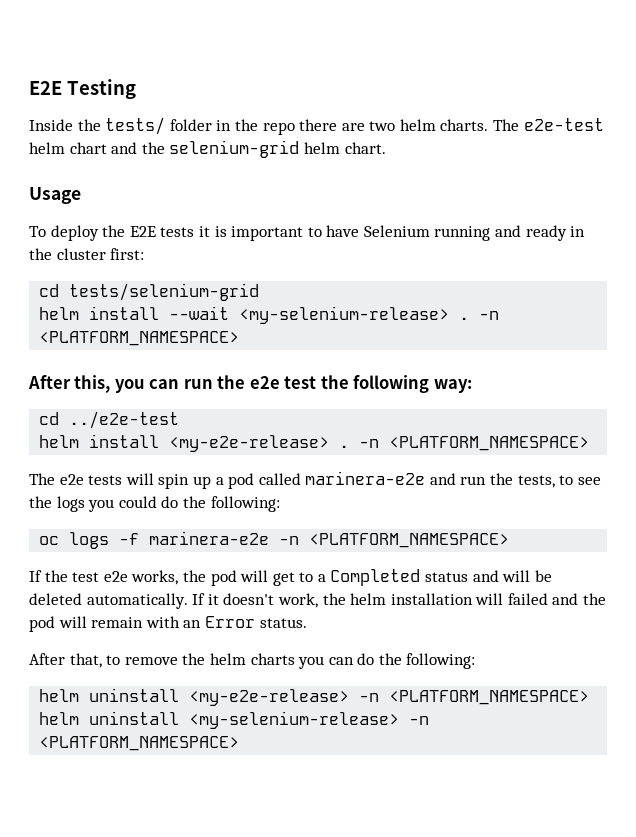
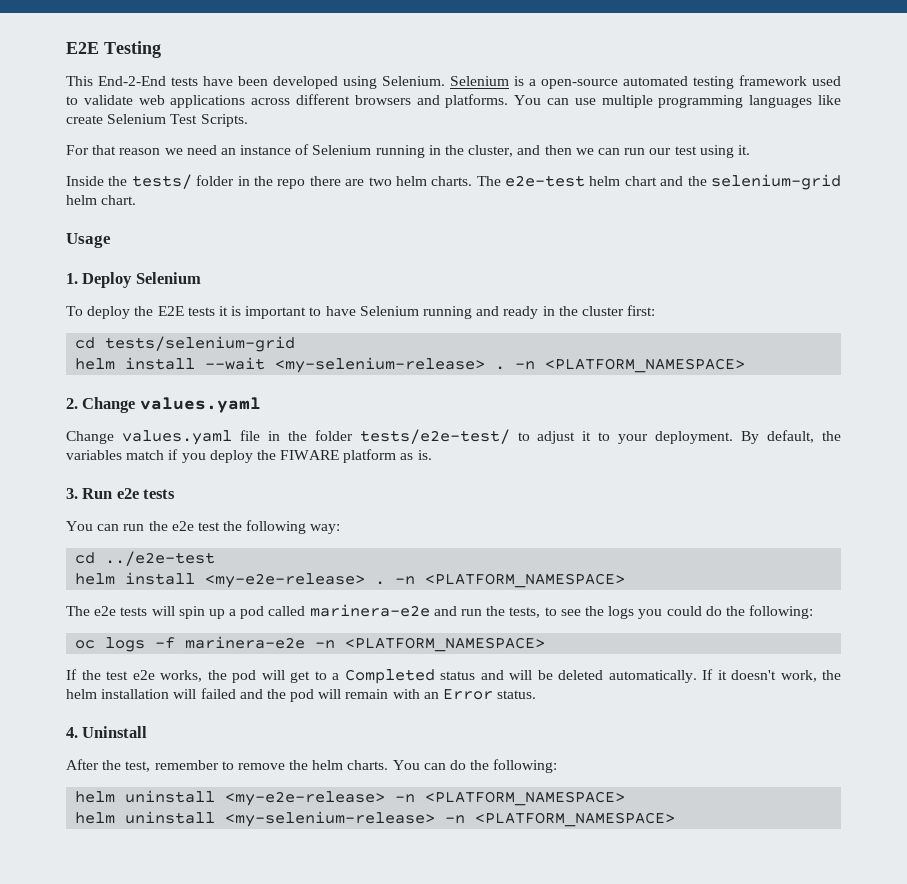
(136, 89) none -> [66,75,841,89] [66,94,841,108] [66,114,248,127] [66,144,750,158] // This End-2-End tests have been developed using Selenium. Selenium is a open-source automated testing framework used to validate web applications across different browsers and platforms. You can use multiple programming languages like create Selenium Test Scripts. // For that reason we need an instance of Selenium running in the cluster, and then we can run our test using it.
(81, 195) none -> [66,272,201,288] // 1. Deploy Selenium
[28,375,145,393] After this, you -> [66,397,261,413] [66,429,841,445] [66,449,432,463] [66,488,176,499] [66,521,93,531] 2. Change values.yaml // Change values.yaml file in the folder tests/e2e-test/ to adjust it to your deployment. By default, the variables match if you deploy the FIWARE platform as is. // 3. Run e2e tests // You
[29,653,102,668] // After that, -> [66,726,148,738] [66,759,219,772] // 4. Uninstall // After the test, remember
[250,653,325,669] charts you -> [347,760,420,770] charts. You

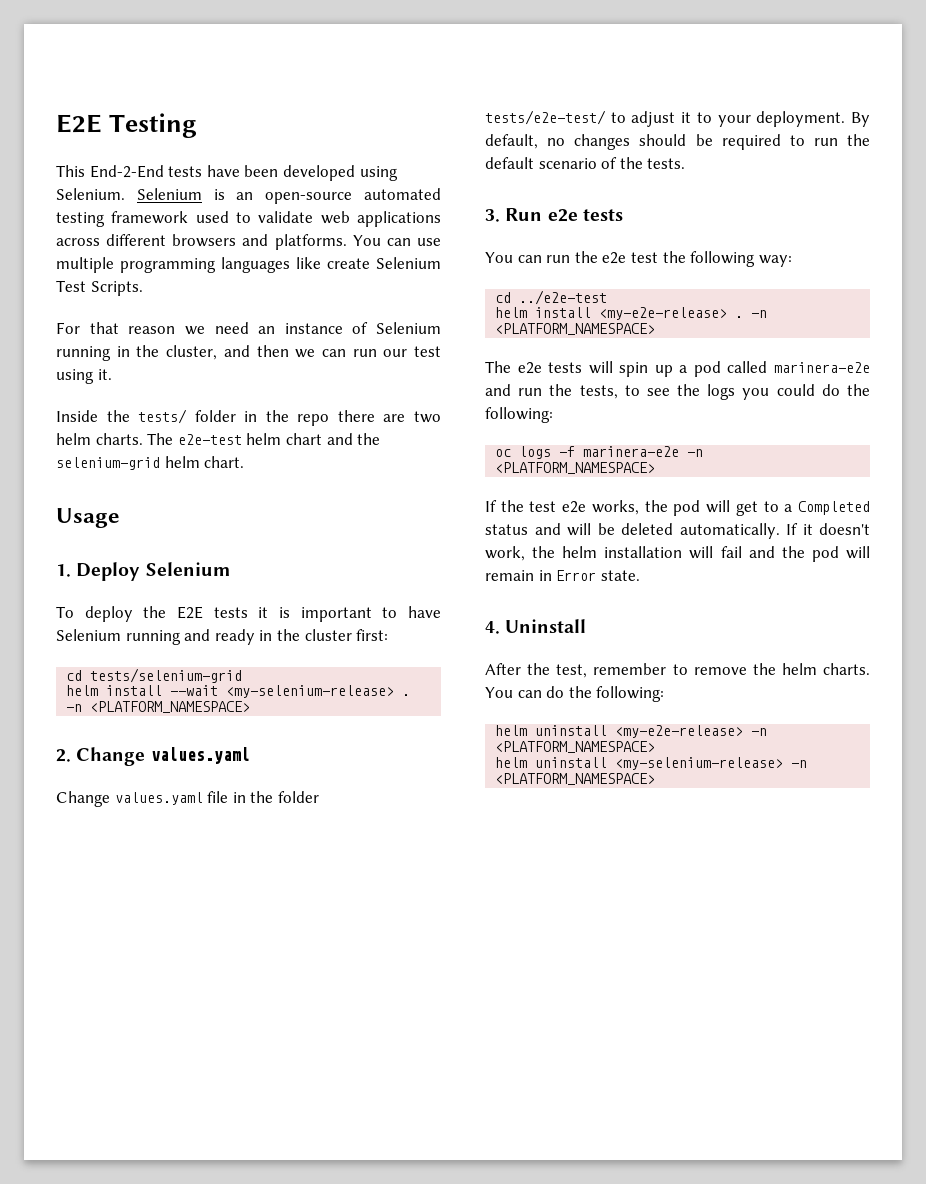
[529,79,536,86] a -> [236,192,254,200] an
[821,431,841,441] [66,449,432,463] the variables match if you deploy the FIWARE platform as is. -> [547,134,870,150] [485,157,686,169] no changes should be required to run the default scenario of the tests.
[200,688,236,699] failed -> [720,546,742,558] fail
[392,689,537,700] with an Error status. -> [538,570,640,581] in Error state.

